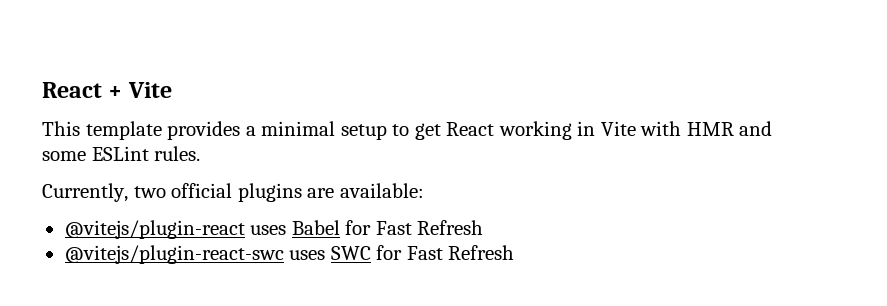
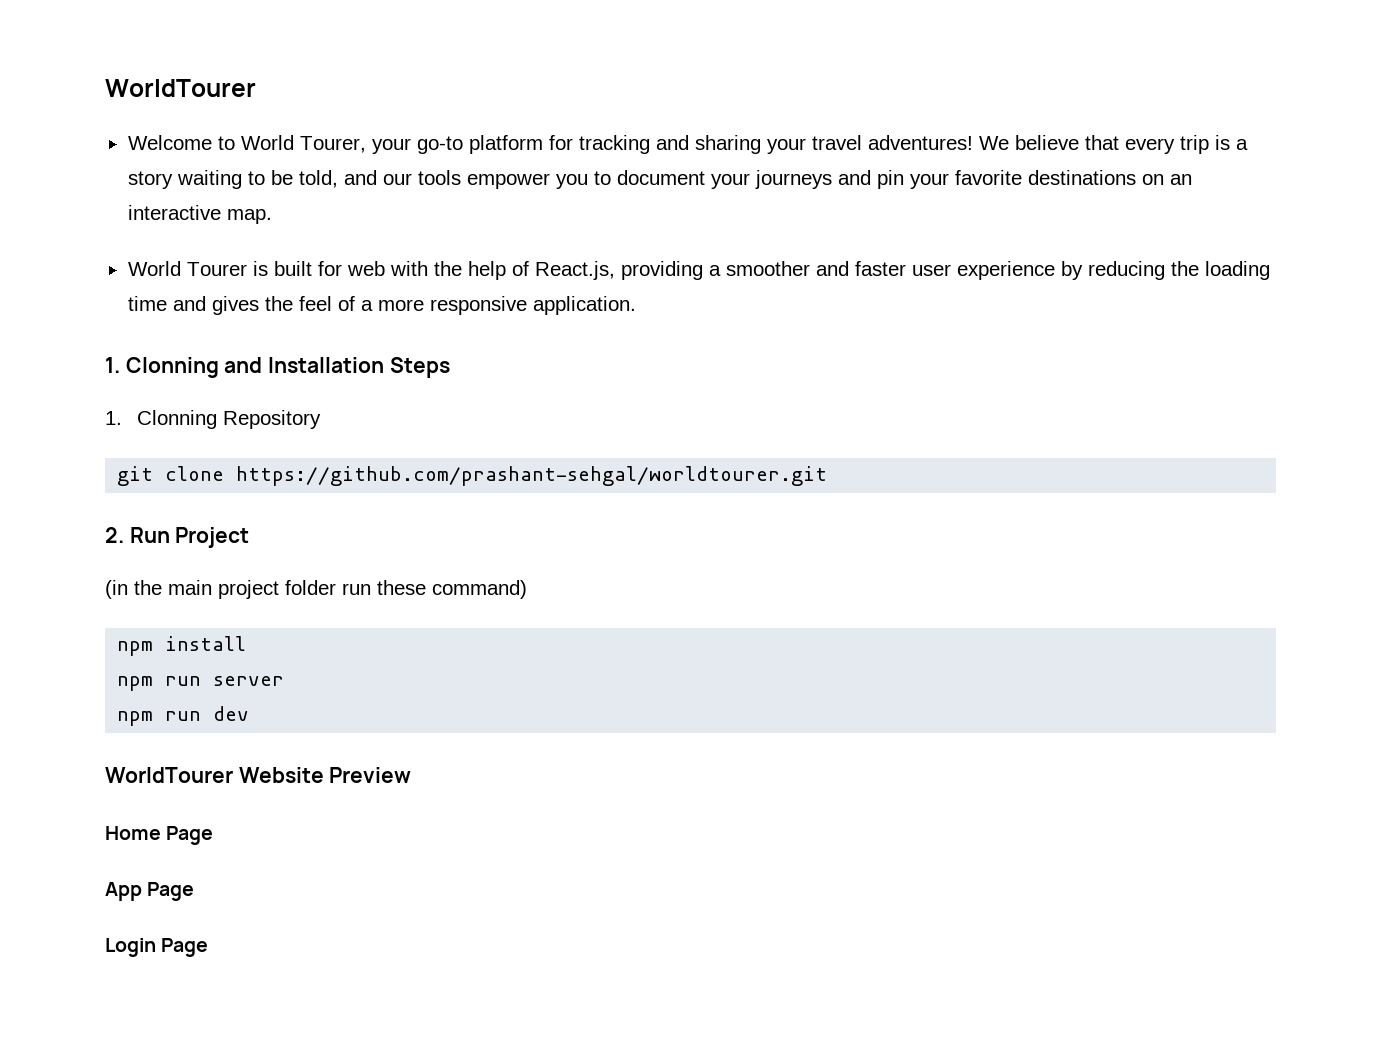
[42,82,172,98] [42,121,773,140] [42,146,201,161] [42,183,424,202] [64,220,484,239] [64,245,515,264] React + Vite // This template provides a minimal setup to get React working in Vite with HMR and some ESLint rules. // Currently, two official plugins are available: // @vitejs/plugin-react uses Babel for Fast Refresh // @vitejs/plugin-react-swc uses SWC for Fast Refresh -> [105,79,256,97] [127,135,1248,154] [127,170,1192,189] [127,205,272,224] [127,261,1270,280] [127,296,636,315] [105,357,450,378] [105,410,322,429] [117,466,828,486] [105,527,250,548] [105,580,527,599] [117,636,247,656] [117,676,285,691] [117,706,250,726] [105,767,412,783] [105,826,214,845] [105,882,195,901] [105,938,209,957] WorldTourer // Welcome to World Tourer, your go-to platform for tracking and sharing your travel adventures! We believe that every trip is a story waiting to be told, and our tools empower you to document your journeys and pin your favorite destinations on an interactive map. // World Tourer is built for web with the help of React.js, providing a smoother and faster user experience by reducing the loading time and gives the feel of a more responsive application. // 1. Clonning and Installation Steps // 1. Clonning Repository // git clone https://github.com/prashant-sehgal/worldtourer.git // 2. Run Project // (in the main project folder run these command) // npm install // npm run server // npm run dev // WorldTourer Website Preview // Home Page // App Page // Login Page

